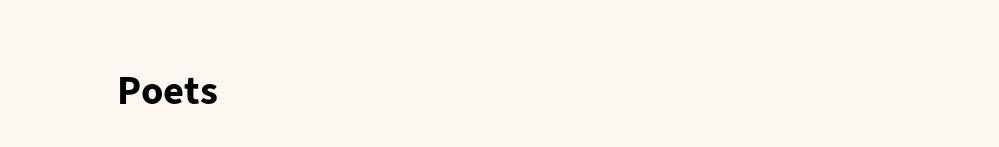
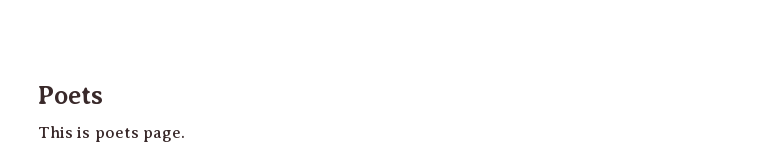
(218, 90) none -> [38,126,186,142] // This is poets page.

